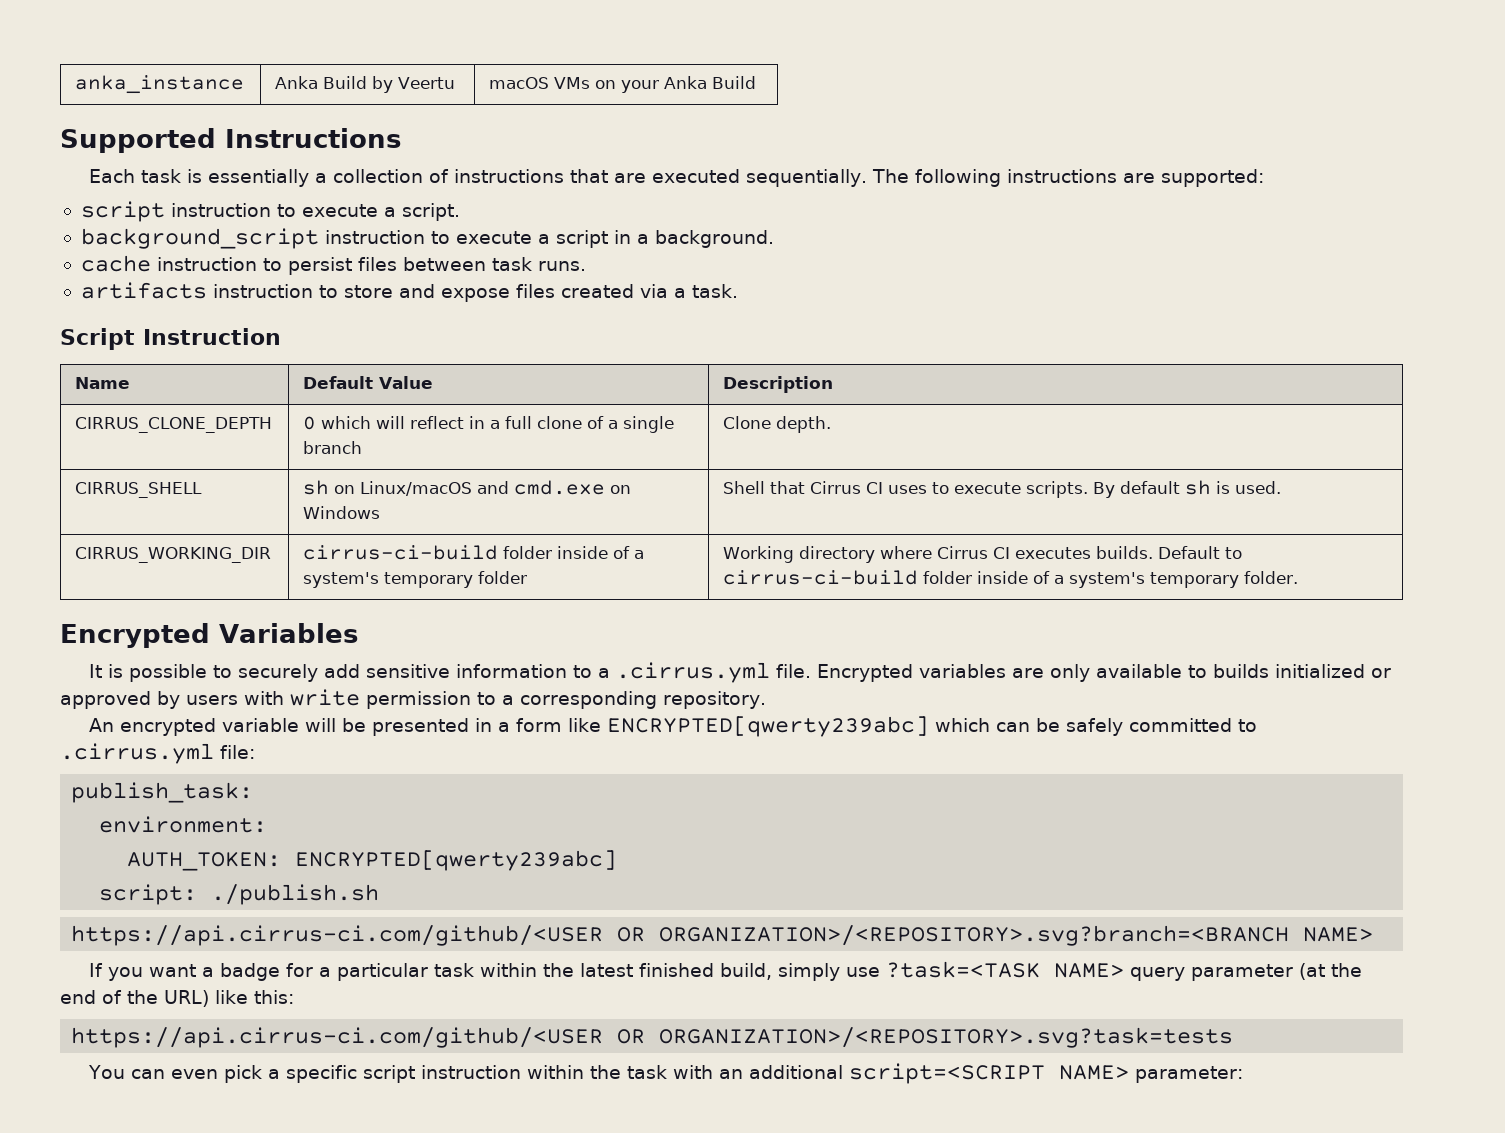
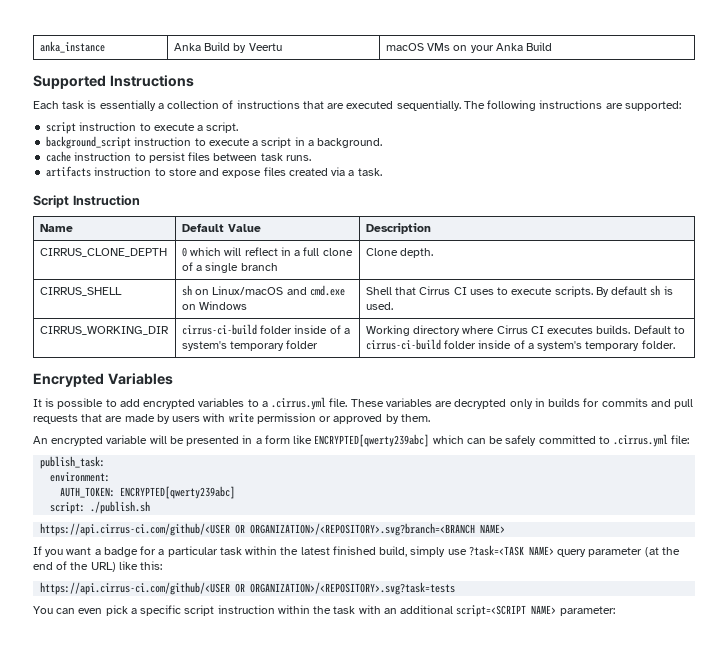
[238,664,568,682] securely add sensitive information -> [119,398,245,409] add encrypted variables
[817,664,914,682] Encrypted -> [350,399,384,407] These
[1050,664,1392,682] [60,691,151,709] only available to builds initialized or approved -> [454,398,694,409] [33,414,155,424] decrypted only in builds for commits and pull requests that are made
[477,691,766,709] to a corresponding repository. -> [319,414,430,424] or approved by them.

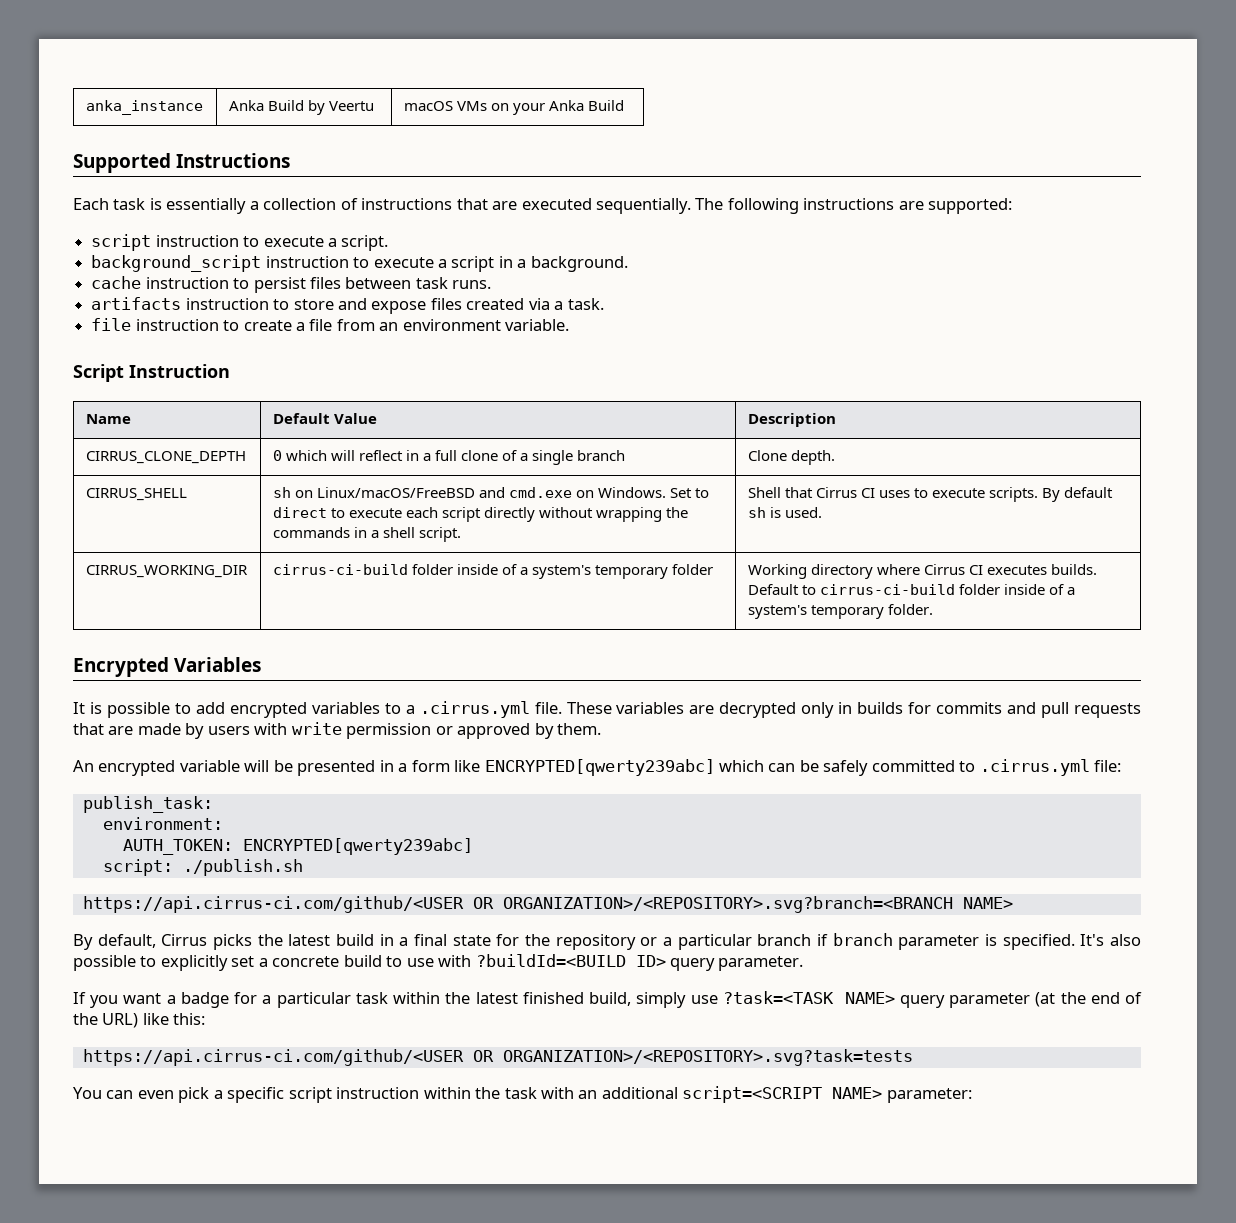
(382, 172) none -> [91,318,570,331] // file instruction to create a file from an environment variable.
[212,286,284,295] Linux/macOS -> [316,487,475,498] Linux/macOS/FreeBSD
[199,301,248,310] Windows -> [597,487,710,498] [272,507,689,522] [272,527,461,542] Windows. Set to direct to execute each script directly without wrapping the commands in a shell script.
(506, 528) none -> [73,933,1141,950] [73,954,804,971] // By default, Cirrus picks the latest build in a final state for the repository or a particular branch if branch parameter is specified. It's also possible to explicitly set a concrete build to use with ?buildId=<BUILD ID> query parameter.

